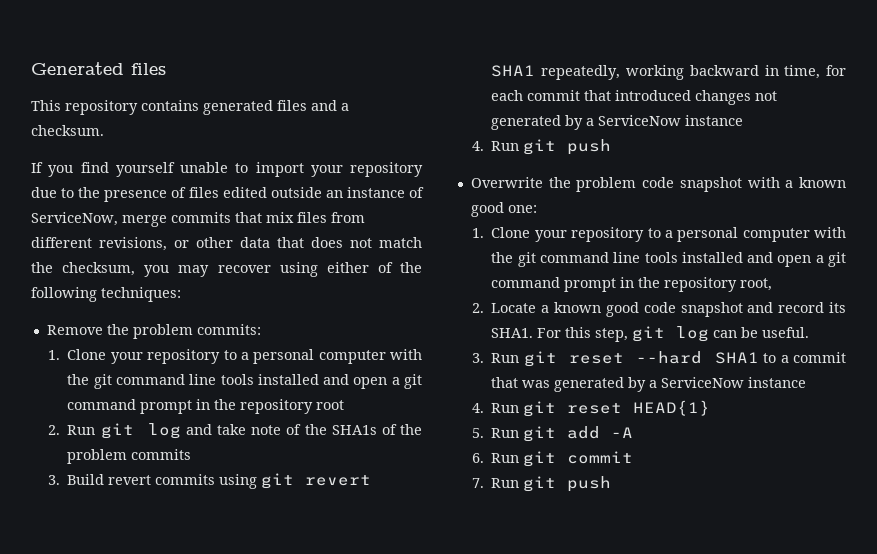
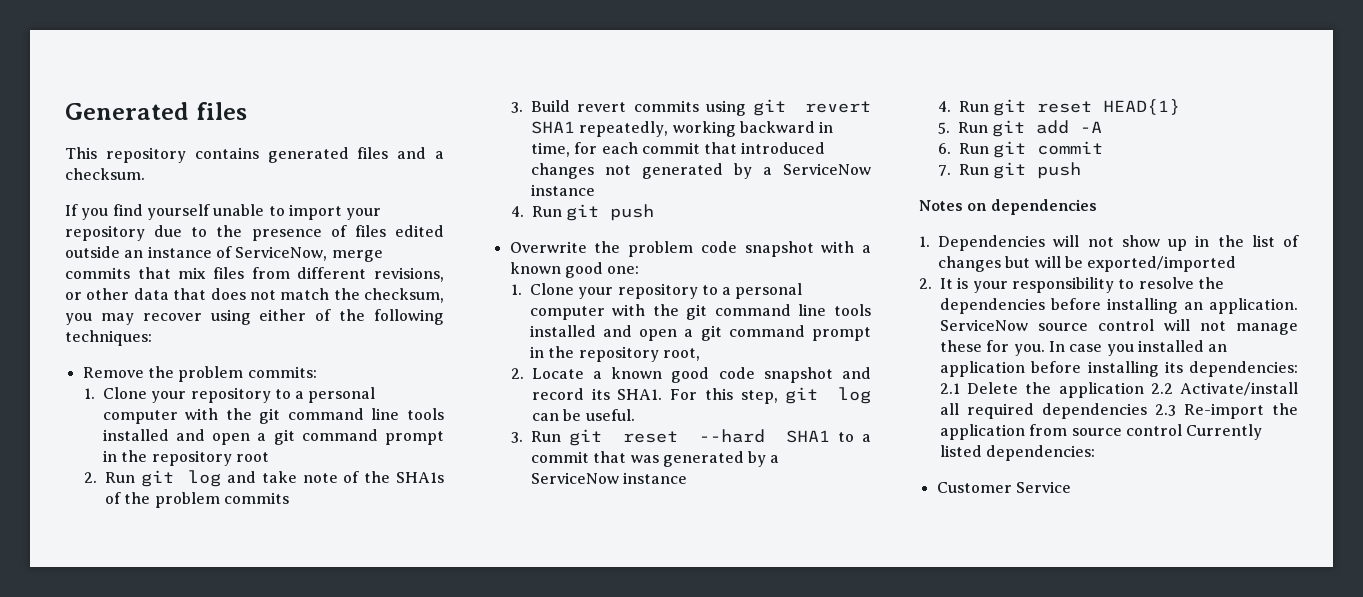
(612, 484) none -> [919,199,1097,215] [919,235,1299,251] [938,256,1237,272] [919,277,1224,293] [940,298,1298,314] [940,319,1298,335] [940,340,1228,356] [940,361,1298,377] [940,382,1298,398] [940,403,1298,419] [940,424,1263,440] [940,445,1096,461] [936,481,1071,493] // Notes on dependencies // 1. Dependencies will not show up in the list of changes but will be exported/imported // 2. It is your responsibility to resolve the dependencies before installing an application. ServiceNow source control will not manage these for you. In case you installed an application before installing its dependencies: 2.1 Delete the application 2.2 Activate/install all required dependencies 2.3 Re-import the application from source control Currently listed dependencies: // Customer Service

